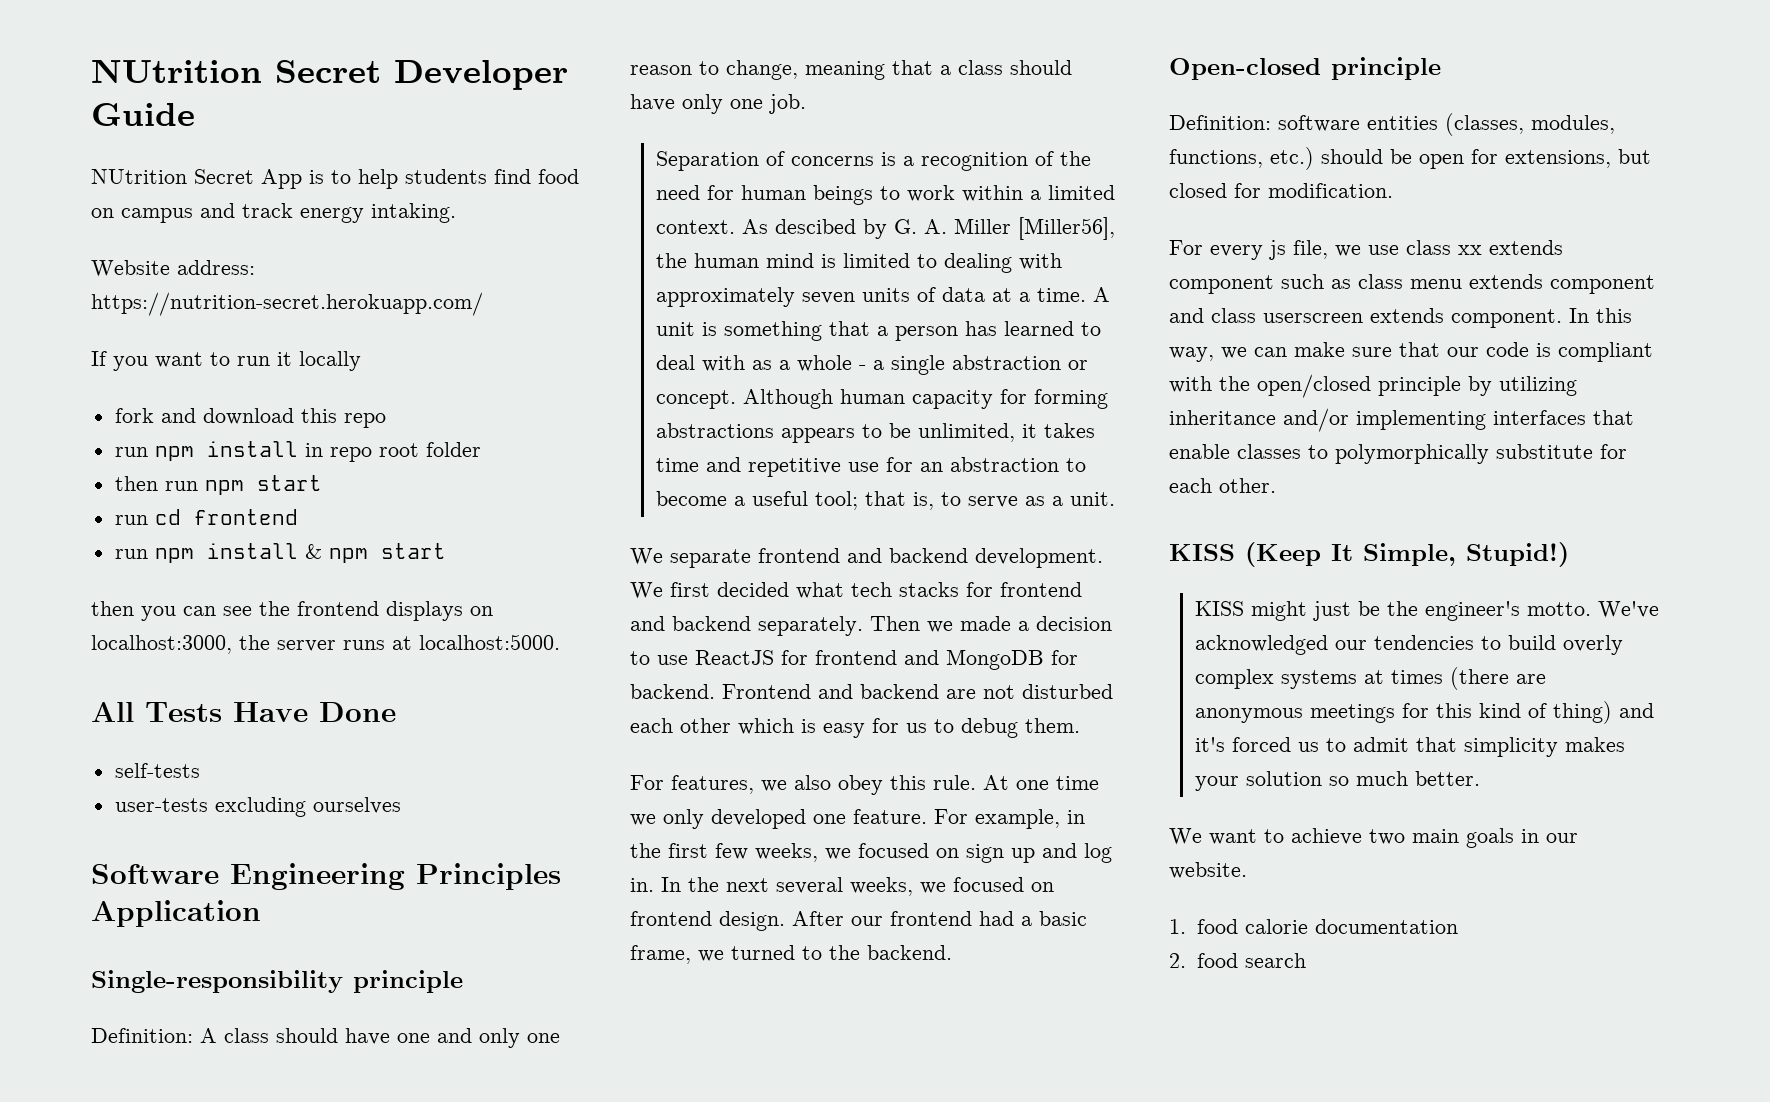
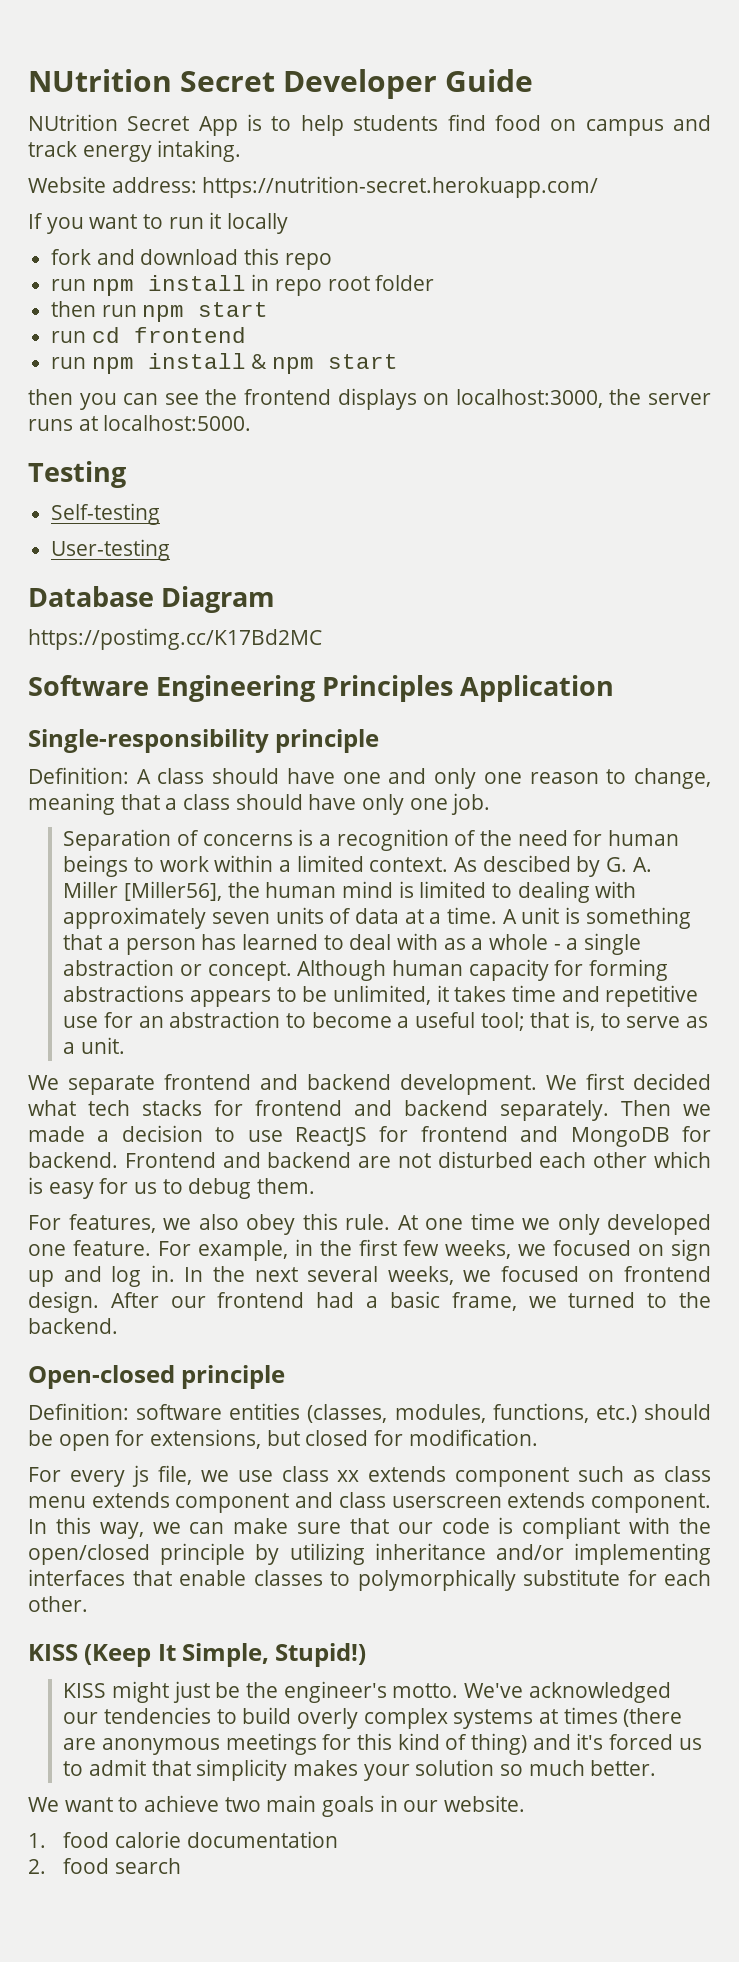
[91,702,396,722] [114,763,200,778] [114,797,401,817] All Tests Have Done // self-tests // user-tests excluding ourselves -> [28,461,126,488] [51,503,161,525] [51,539,171,561] [28,586,276,613] [28,628,322,650] Testing // Self-testing // User-testing // Database Diagram // https://postimg.cc/K17Bd2MC

